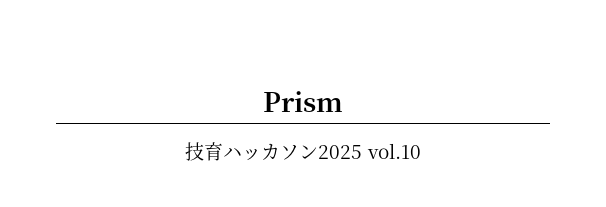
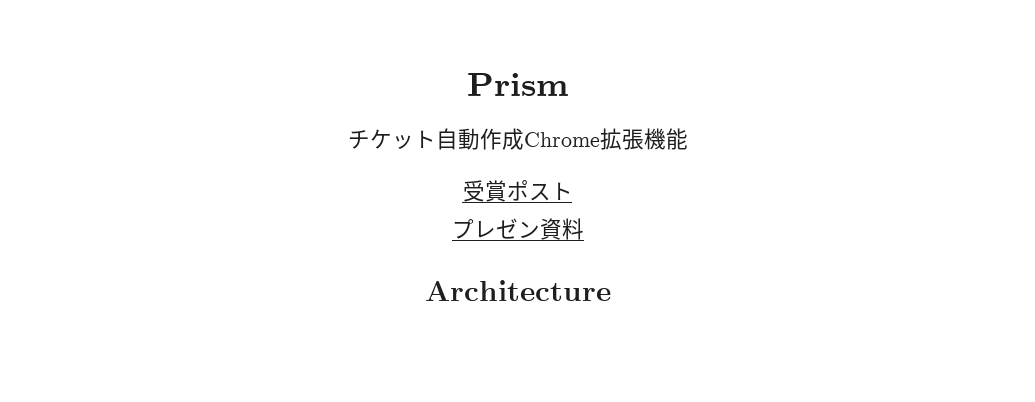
[185,142,421,161] 技育ハッカソン2025 vol.10 -> [347,128,688,150] [462,180,573,202] [451,218,584,240] [424,280,611,301] チケット自動作成Chrome拡張機能 // 受賞ポスト // プレゼン資料 // Architecture

